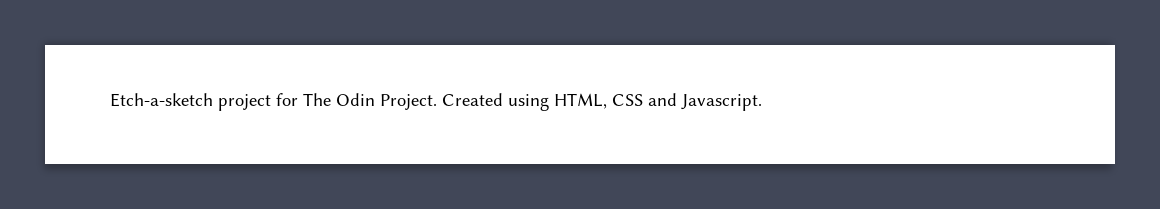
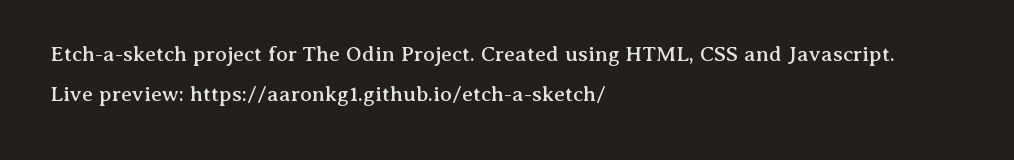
(762, 102) none -> [50,86,606,106] // Live preview: https://aaronkg1.github.io/etch-a-sketch/

